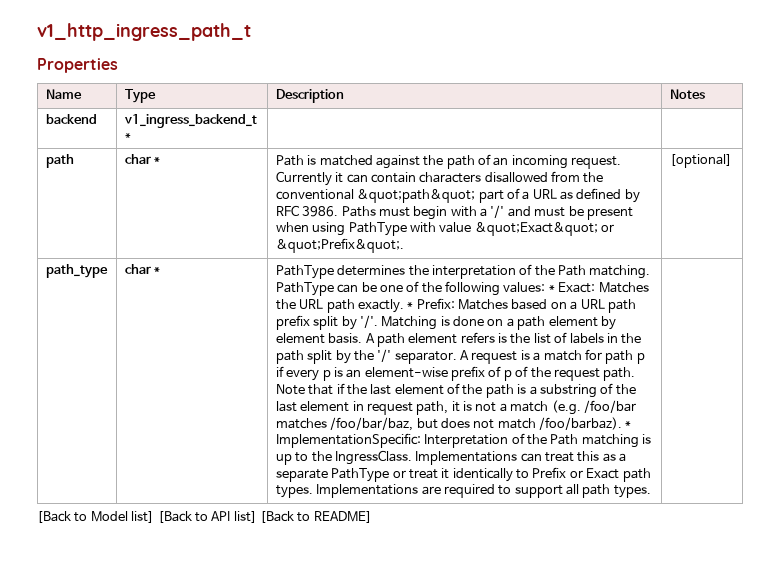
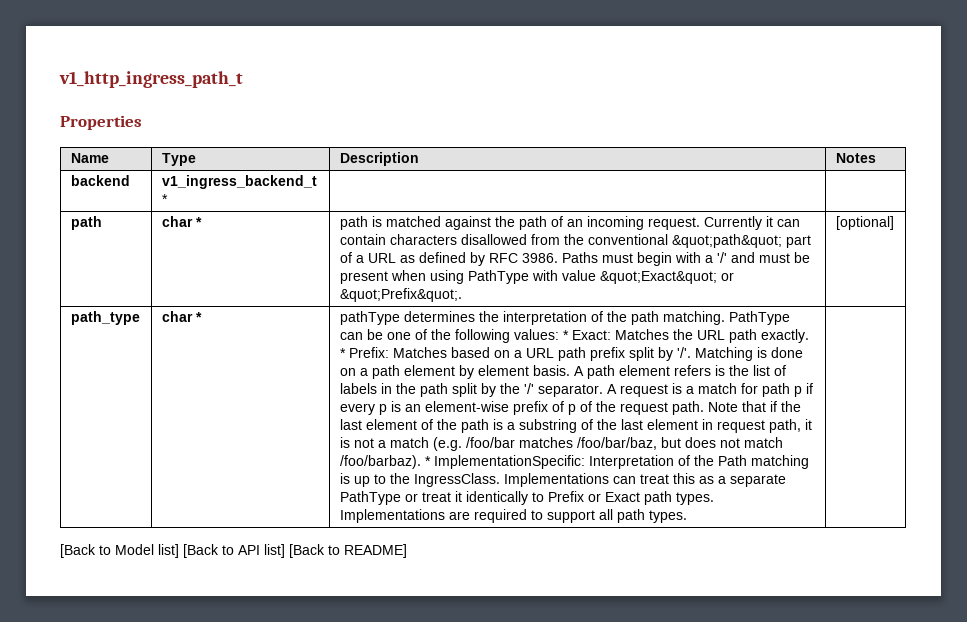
[275,155,304,166] Path -> [339,216,368,230] path
[275,265,334,279] PathType -> [339,311,400,325] pathType
[558,265,587,276] Path -> [630,311,659,325] path

